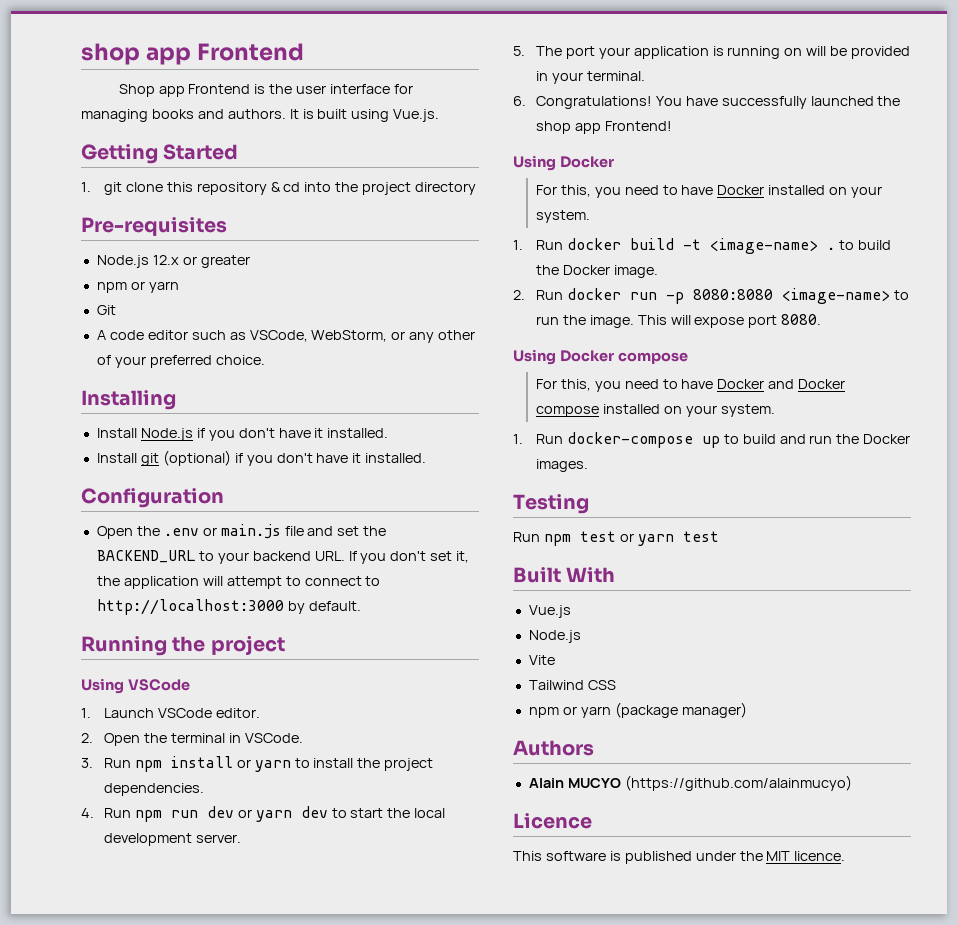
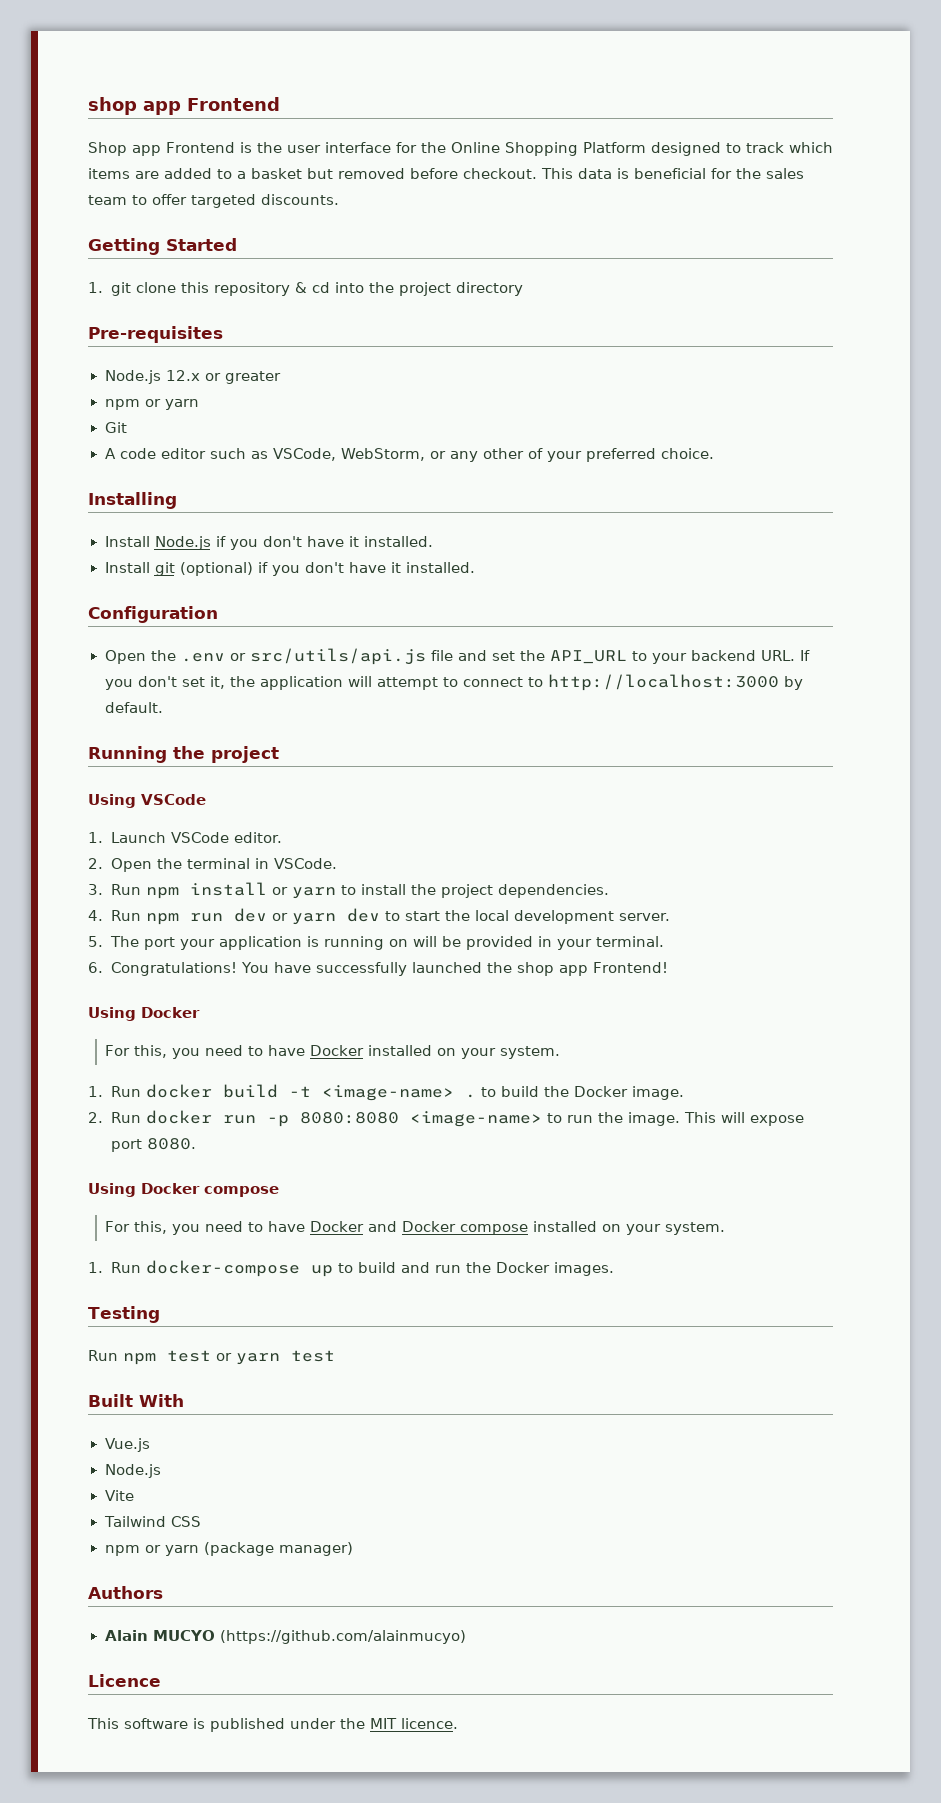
[81,109,440,122] managing books and authors. It is built using Vue.js. -> [420,142,833,156] [88,168,804,179] [88,194,339,208] the Online Shopping Platform designed to track which items are added to a basket but removed before checkout. This data is beneficial for the sales team to offer targeted discounts.
[220,524,281,539] main.js -> [249,648,426,665] src/utils/api.js
[96,550,195,563] BACKEND_URL -> [549,650,627,664] API_URL

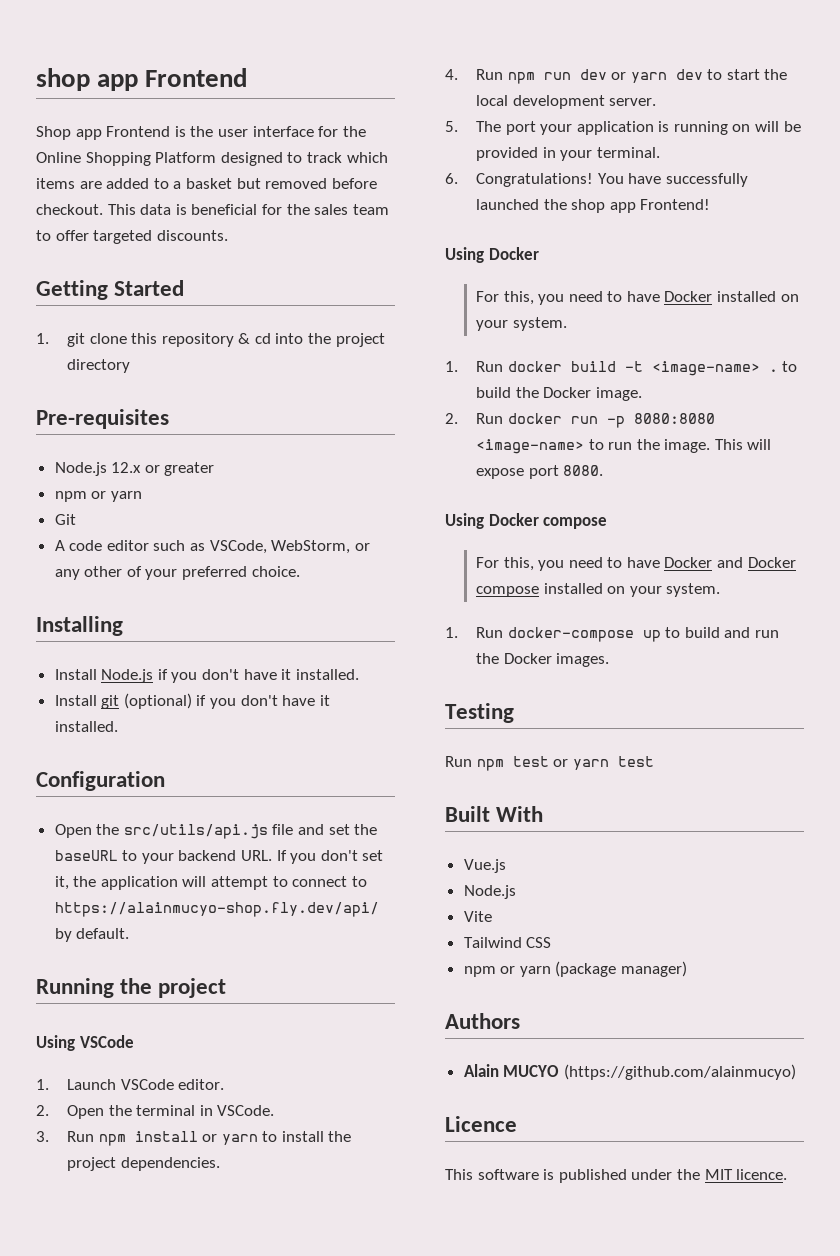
[180,653,246,662] .env or -> (120, 829) none
[549,650,627,664] API_URL -> [54,850,118,861] baseURL
[547,674,779,691] http://localhost:3000 -> [54,902,379,917] https://alainmucyo-shop.fly.dev/api/

